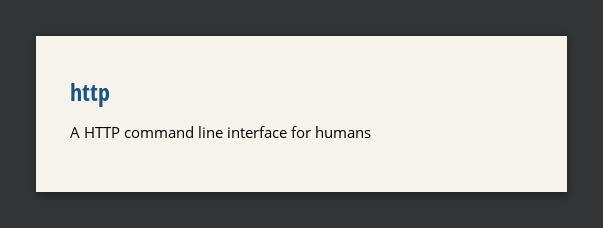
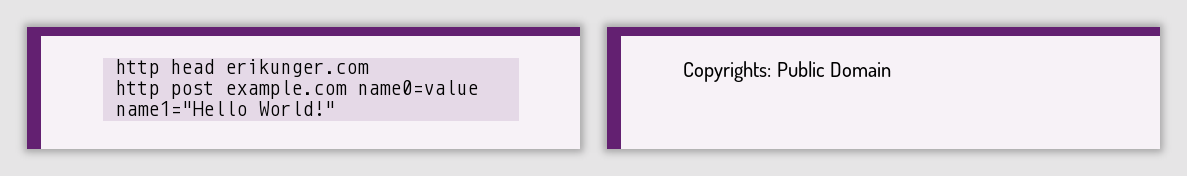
[70,83,110,107] [70,126,372,138] http // A HTTP command line interface for humans -> [115,59,370,78] [115,80,479,99] [115,101,336,116] [683,61,892,82] http head erikunger.com // http post example.com name0=value name1="Hello World!" // Copyrights: Public Domain

